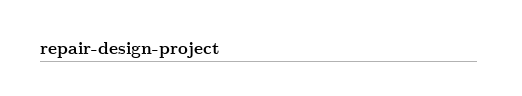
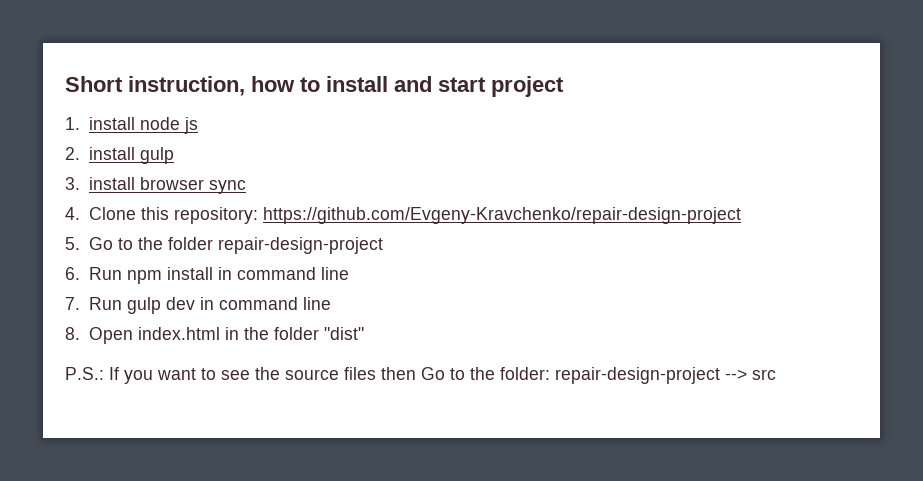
[40,42,220,58] repair-design-project -> [65,76,564,97] [65,117,198,134] [65,147,174,164] [65,177,246,194] [65,207,741,224] [65,237,383,254] [65,267,349,284] [65,297,331,314] [65,327,364,344] [65,367,776,384] Short instruction, how to install and start project // 1. install node js // 2. install gulp // 3. install browser sync // 4. Clone this repository: https://github.com/Evgeny-Kravchenko/repair-design-project // 5. Go to the folder repair-design-project // 6. Run npm install in command line // 7. Run gulp dev in command line // 8. Open index.html in the folder "dist" // P.S.: If you want to see the source files then Go to the folder: repair-design-project --> src

